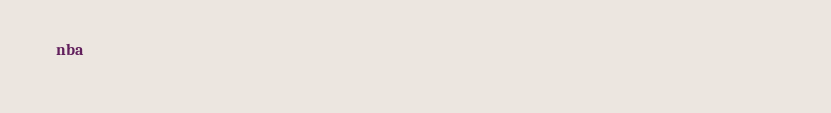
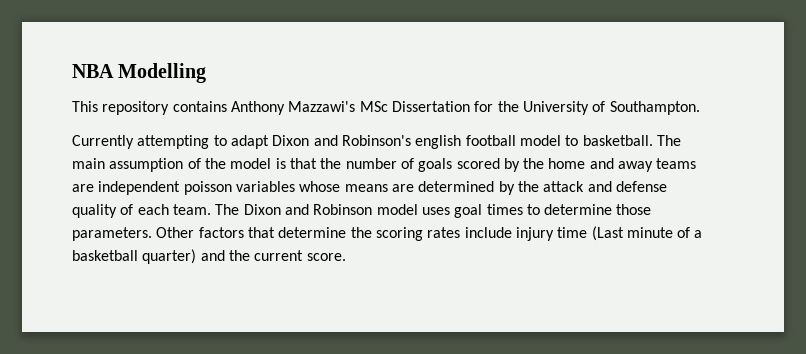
[56,43,84,55] nba -> [72,63,207,83] [72,101,700,115] [72,135,681,149] [72,158,697,172] [72,181,667,195] [72,204,652,218] [72,226,703,241] [72,249,346,264] NBA Modelling // This repository contains Anthony Mazzawi's MSc Dissertation for the University of Southampton. // Currently attempting to adapt Dixon and Robinson's english football model to basketball. The main assumption of the model is that the number of goals scored by the home and away teams are independent poisson variables whose means are determined by the attack and defense quality of each team. The Dixon and Robinson model uses goal times to determine those parameters. Other factors that determine the scoring rates include injury time (Last minute of a basketball quarter) and the current score.

